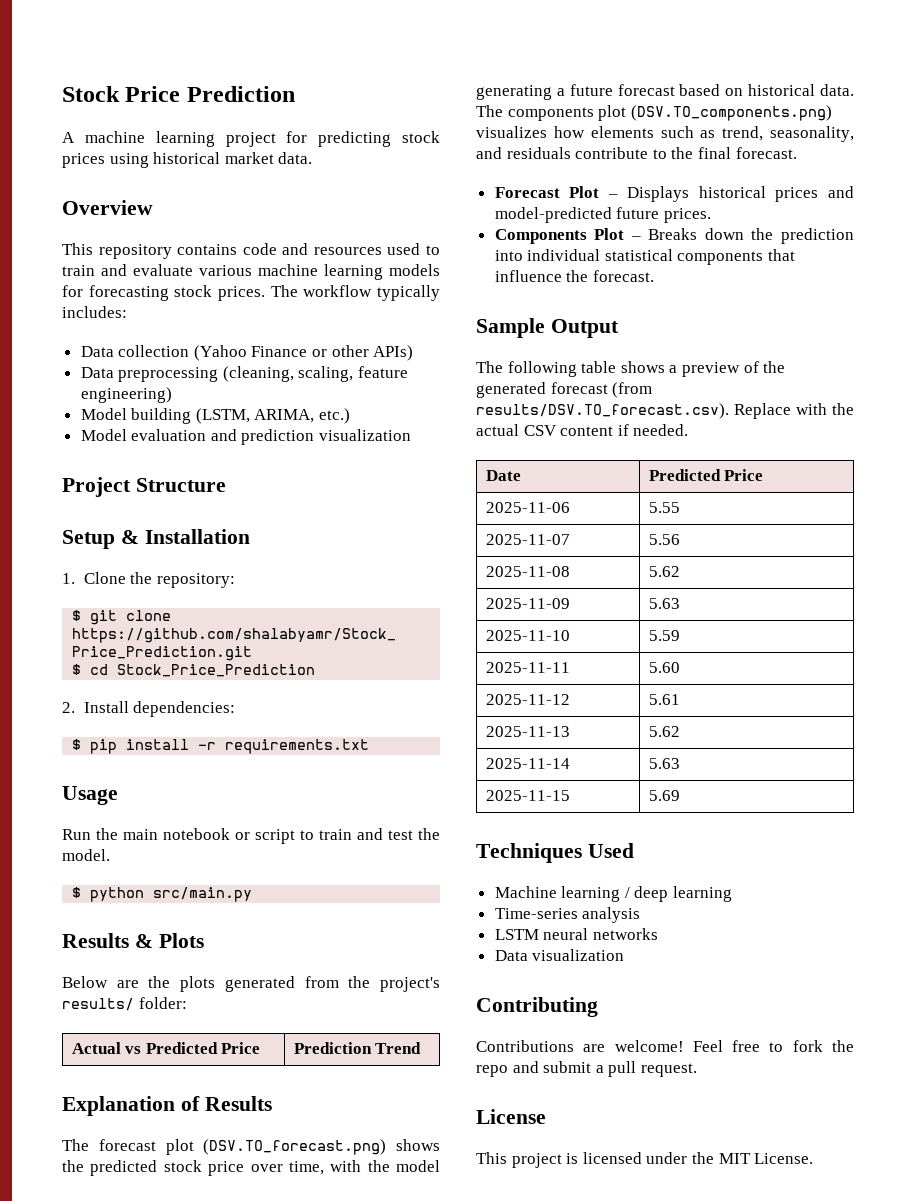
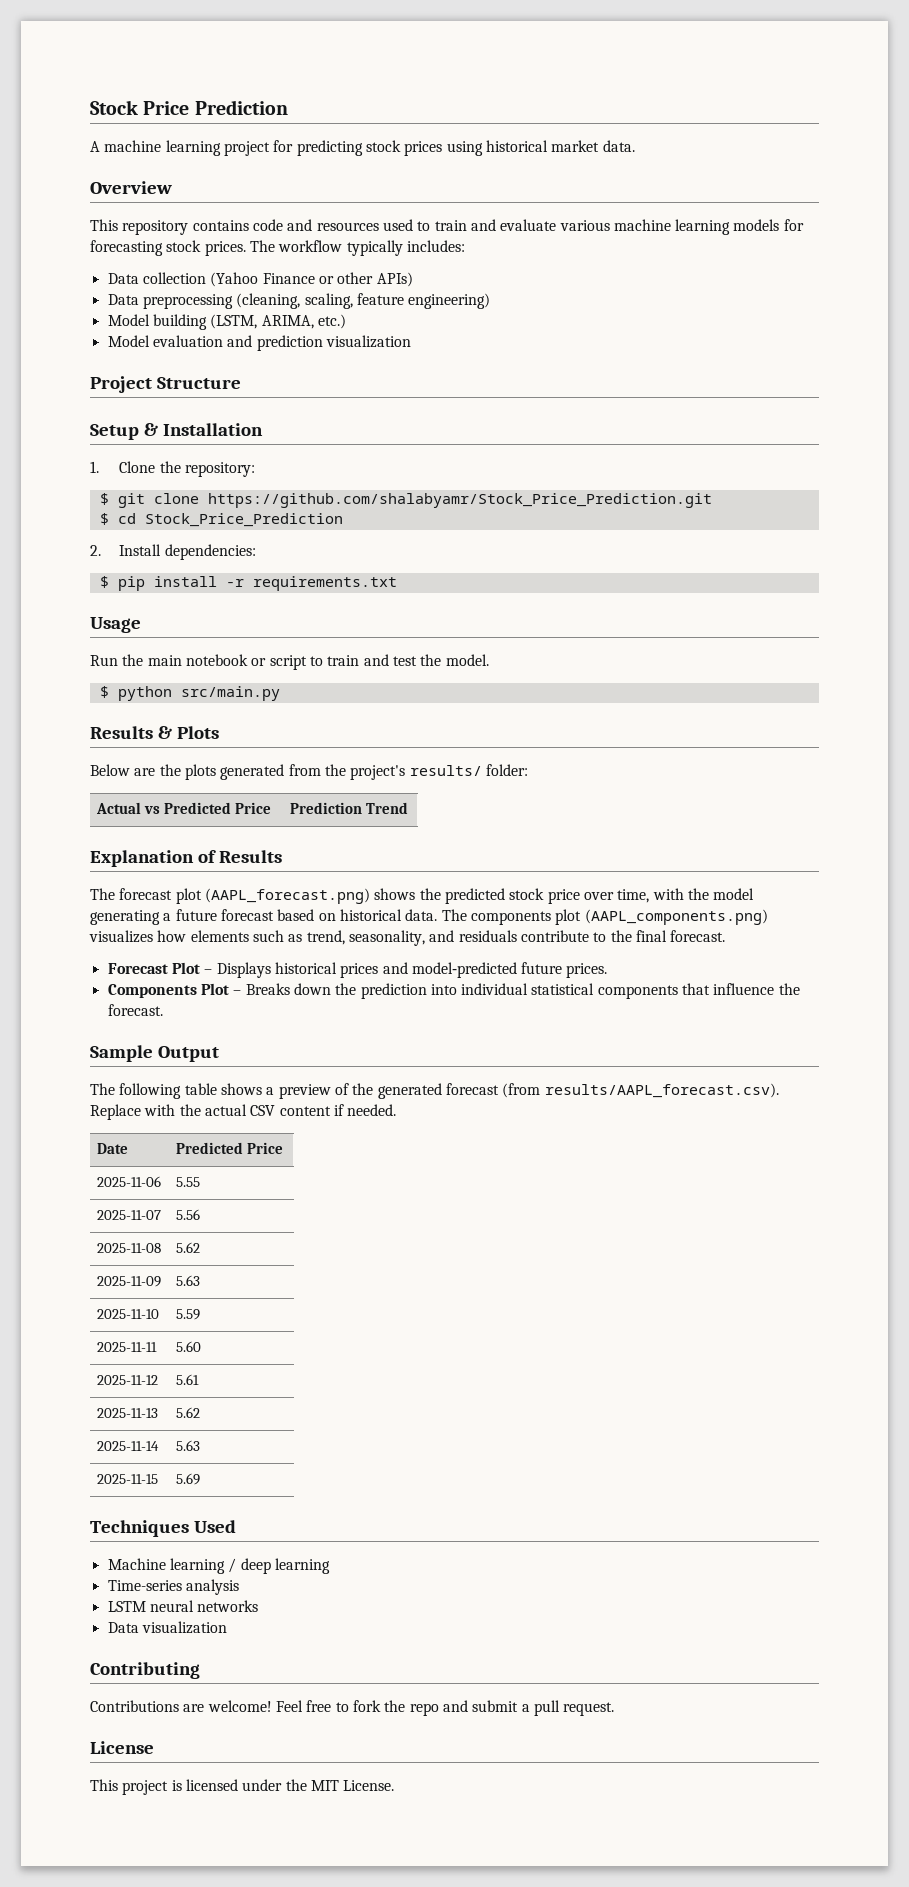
[203,1139,387,1155] (DSV.TO_forecast.png) -> [204,888,370,904] (AAPL_forecast.png)
[630,105,832,121] (DSV.TO_components.png) -> [584,909,768,925] (AAPL_components.png)
[476,403,729,419] results/DSV.TO_forecast.csv). -> [544,1083,779,1098] results/AAPL_forecast.csv).

